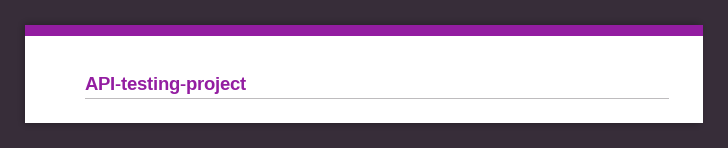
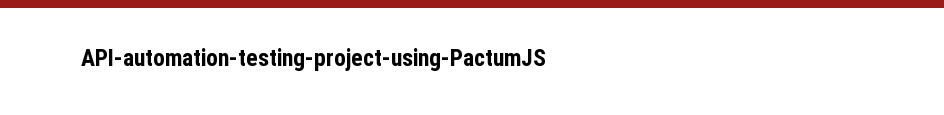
[85,77,246,94] API-testing-project -> [81,48,546,71] API-automation-testing-project-using-PactumJS

